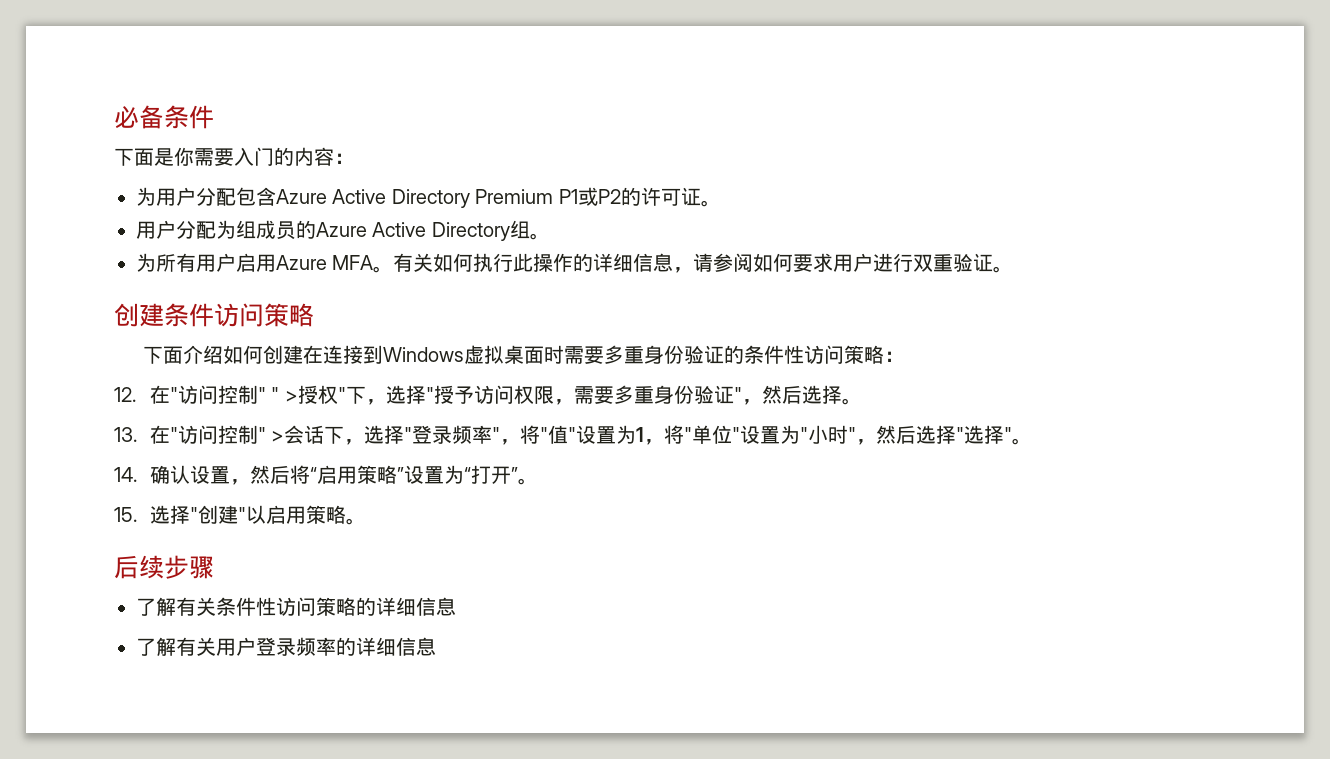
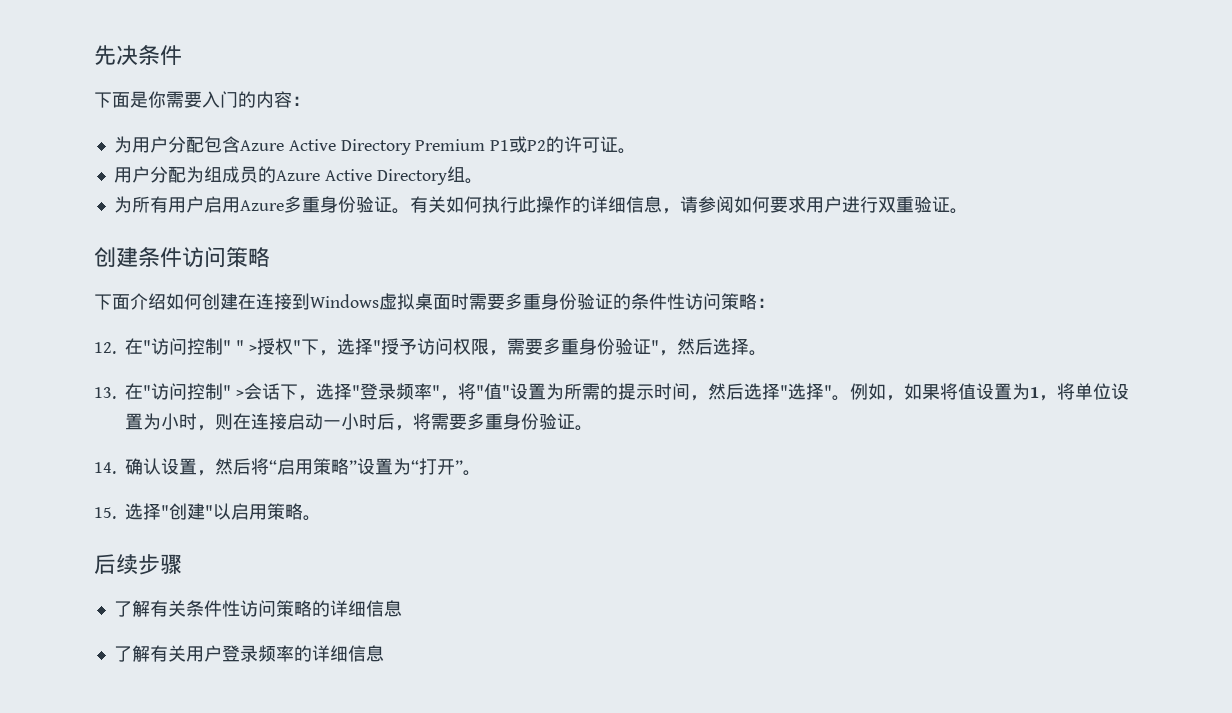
[114,105,164,129] 必备 -> [94,45,138,65] 先决
[332,255,374,270] MFA -> [283,196,392,213] 多重身份验证
[636,425,857,445] 1，将"单位"设置为"小时" -> [563,383,690,400] 所需的提示时间
(1033, 441) none -> [849,383,1129,401] [125,413,593,431] 例如，如果将值设置为1，将单位设置为小时，则在连接启动一小时后，将需要多重身份验证。

